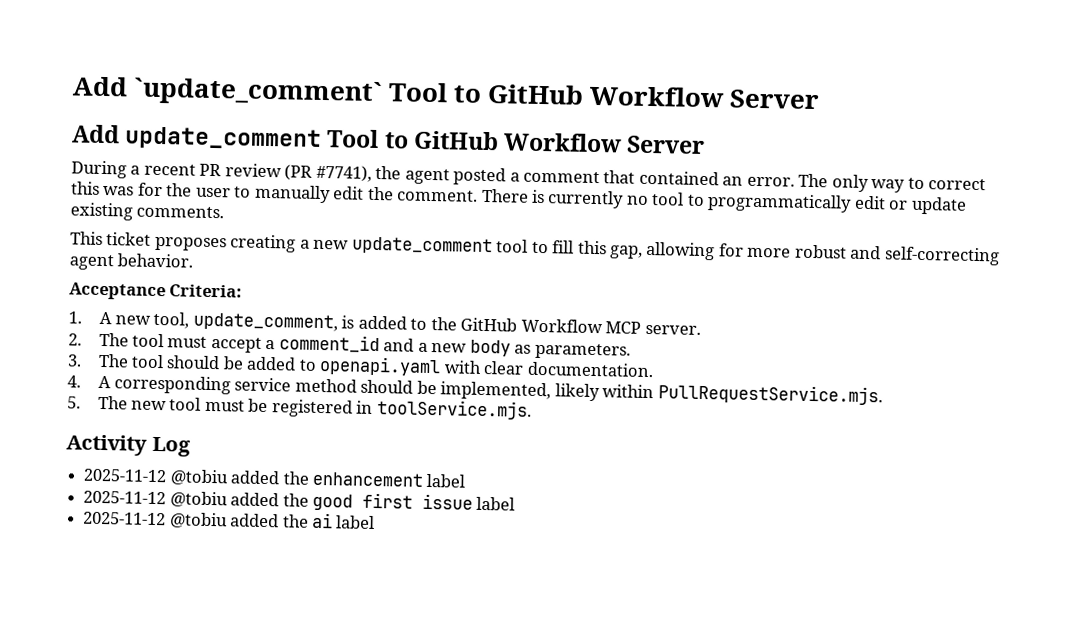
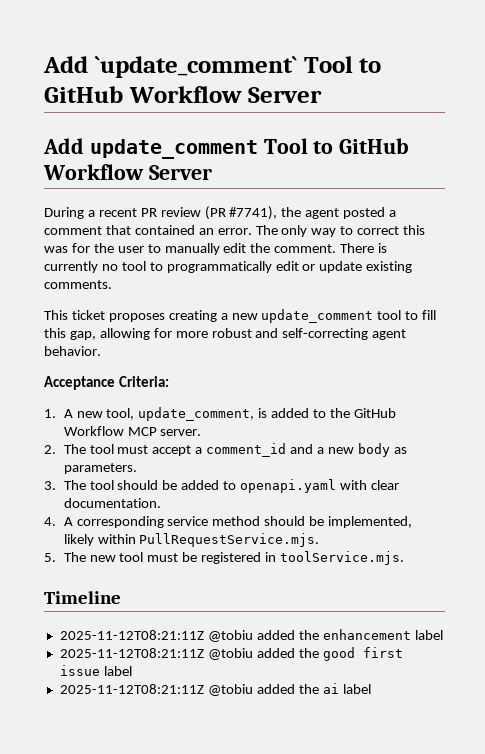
[66,434,191,457] [83,468,168,483] Activity Log // 2025-11-12 -> [44,591,121,604] [59,630,204,640] Timeline // 2025-11-12T08:21:11Z
[83,490,167,505] 2025-11-12 -> [59,648,204,658] 2025-11-12T08:21:11Z
[83,511,167,526] 2025-11-12 -> [59,684,204,694] 2025-11-12T08:21:11Z

